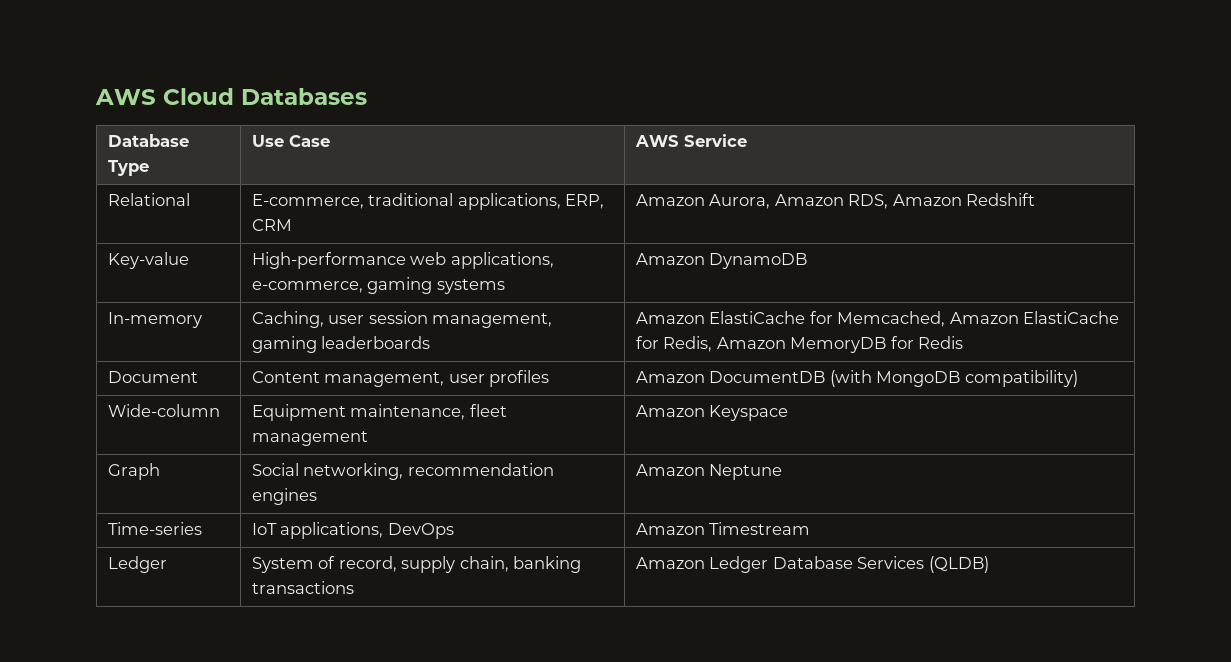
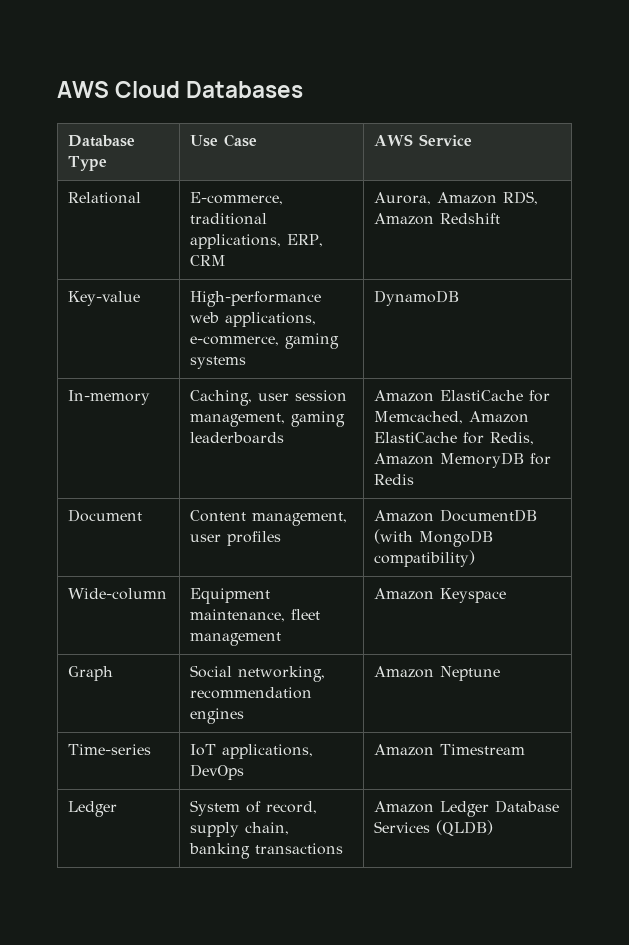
[635,194,705,206] Amazon -> (226, 260) none
[635,253,705,265] Amazon -> (246, 362) none

